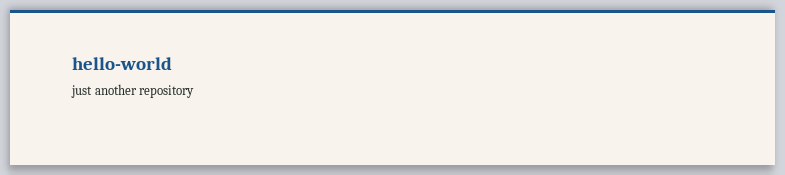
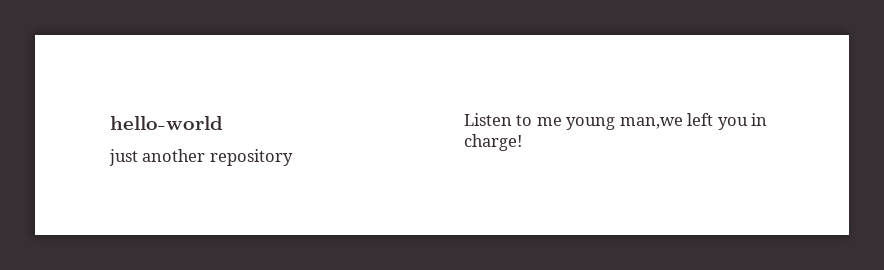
(195, 91) none -> [464,113,768,130] [464,134,522,151] // Listen to me young man,we left you in charge!

